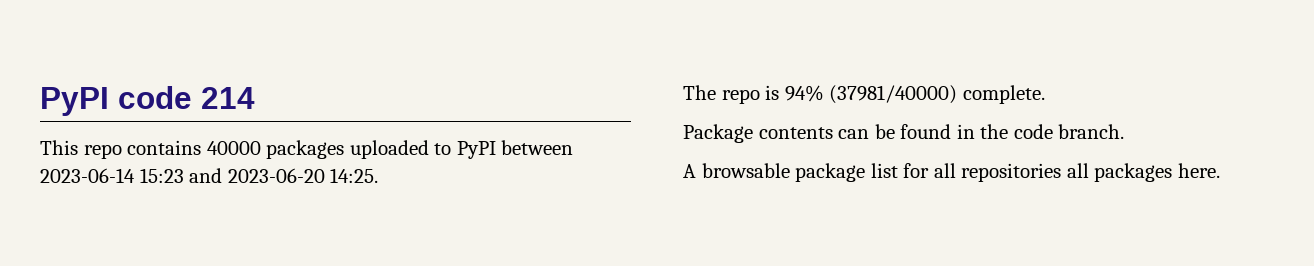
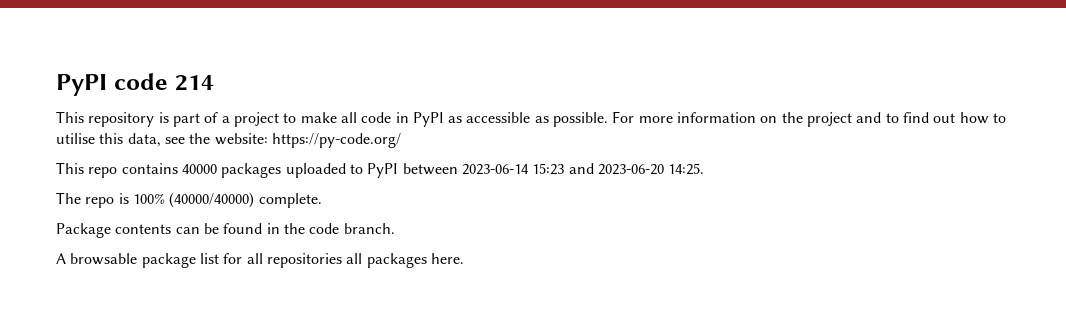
(255, 98) none -> [56,111,1006,127] [56,133,401,148] // This repository is part of a project to make all code in PyPI as accessible as possible. For more information on the project and to find out how to utilise this data, see the website: https://py-code.org/
[784,85,958,104] 94% (37981/40000) -> [132,192,255,208] 100% (40000/40000)

